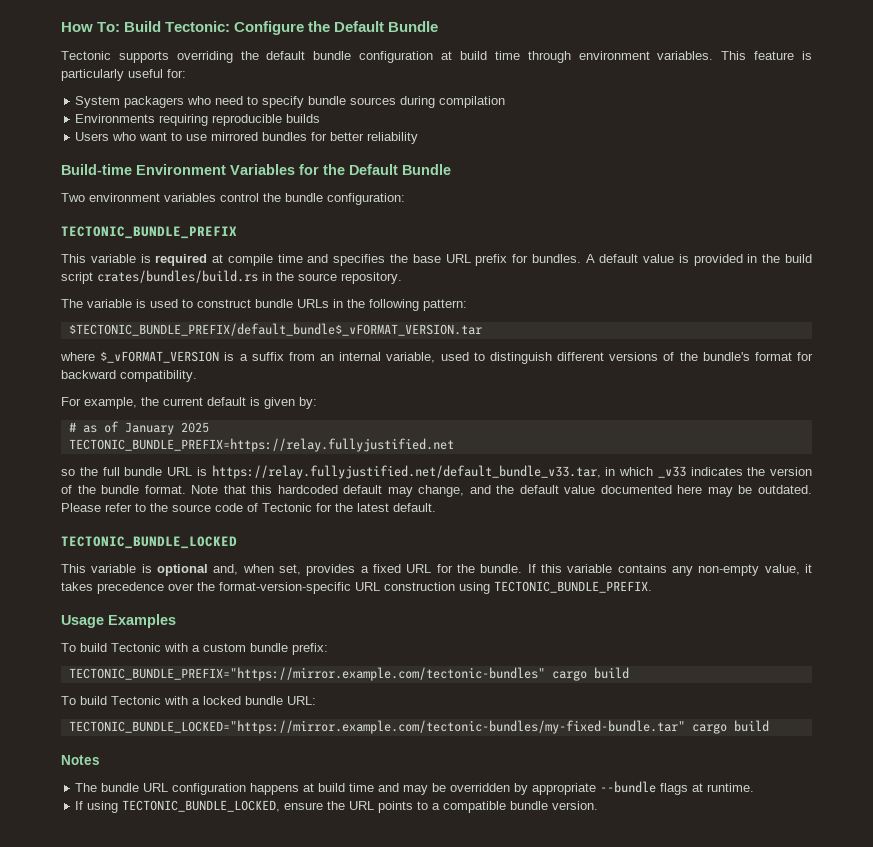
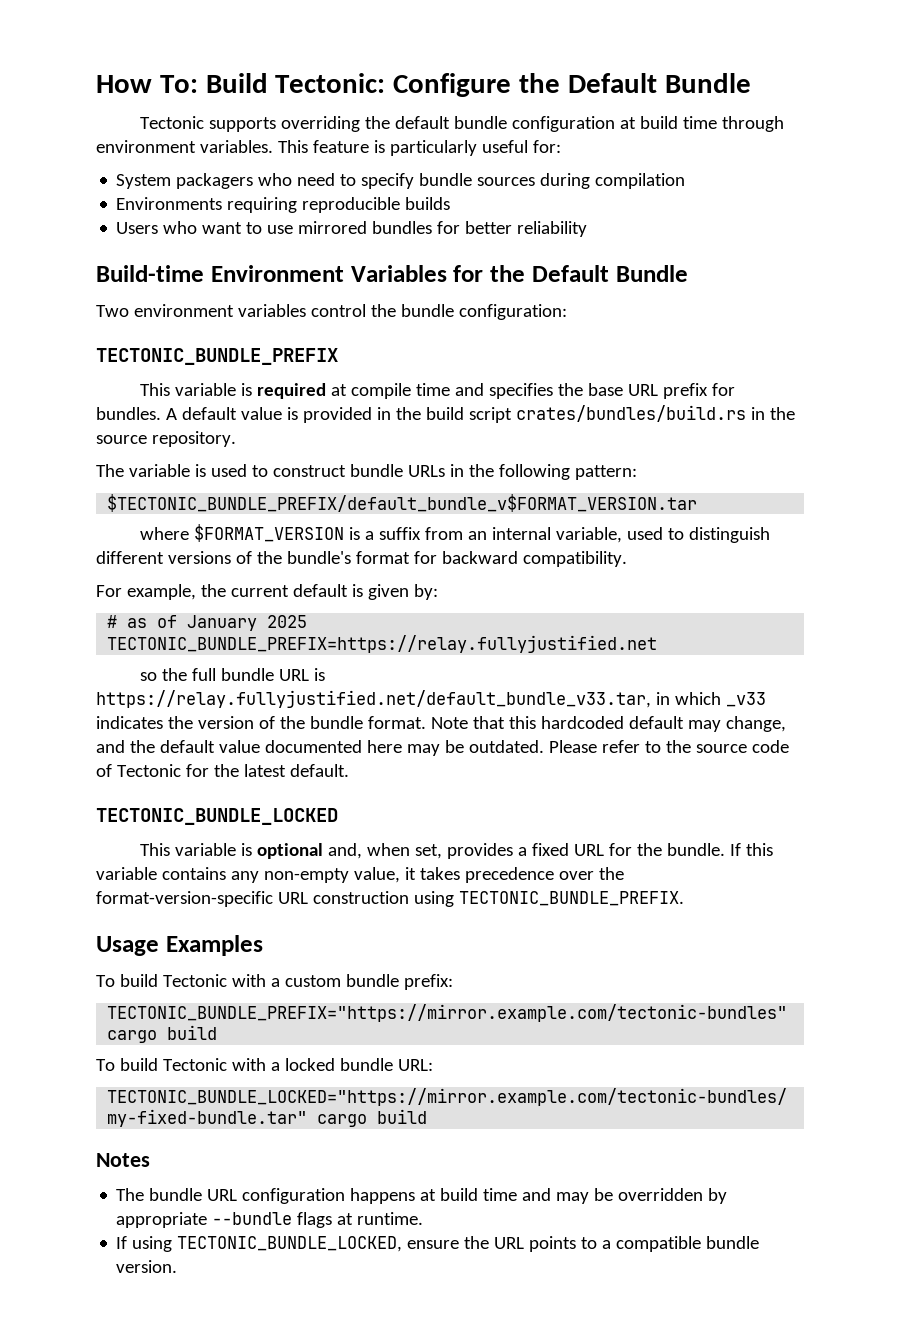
[68,323,482,336] $TECTONIC_BUNDLE_PREFIX/default_bundle$_vFORMAT_VERSION.tar -> [107,494,698,512] $TECTONIC_BUNDLE_PREFIX/default_bundle_v$FORMAT_VERSION.tar
[100,351,220,363] $_vFORMAT_VERSION -> [193,524,344,542] $FORMAT_VERSION

